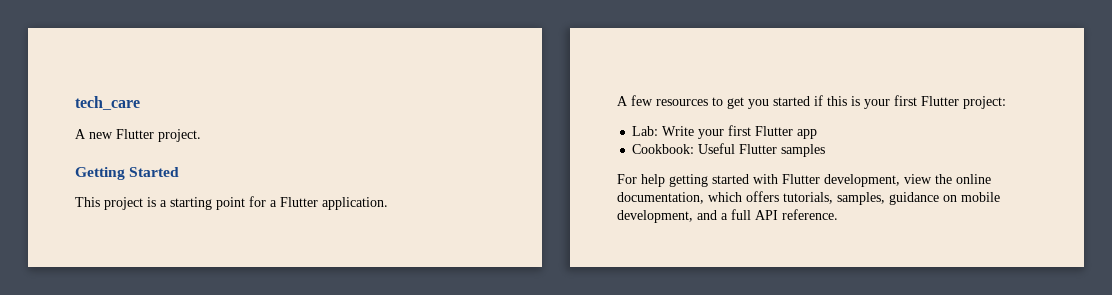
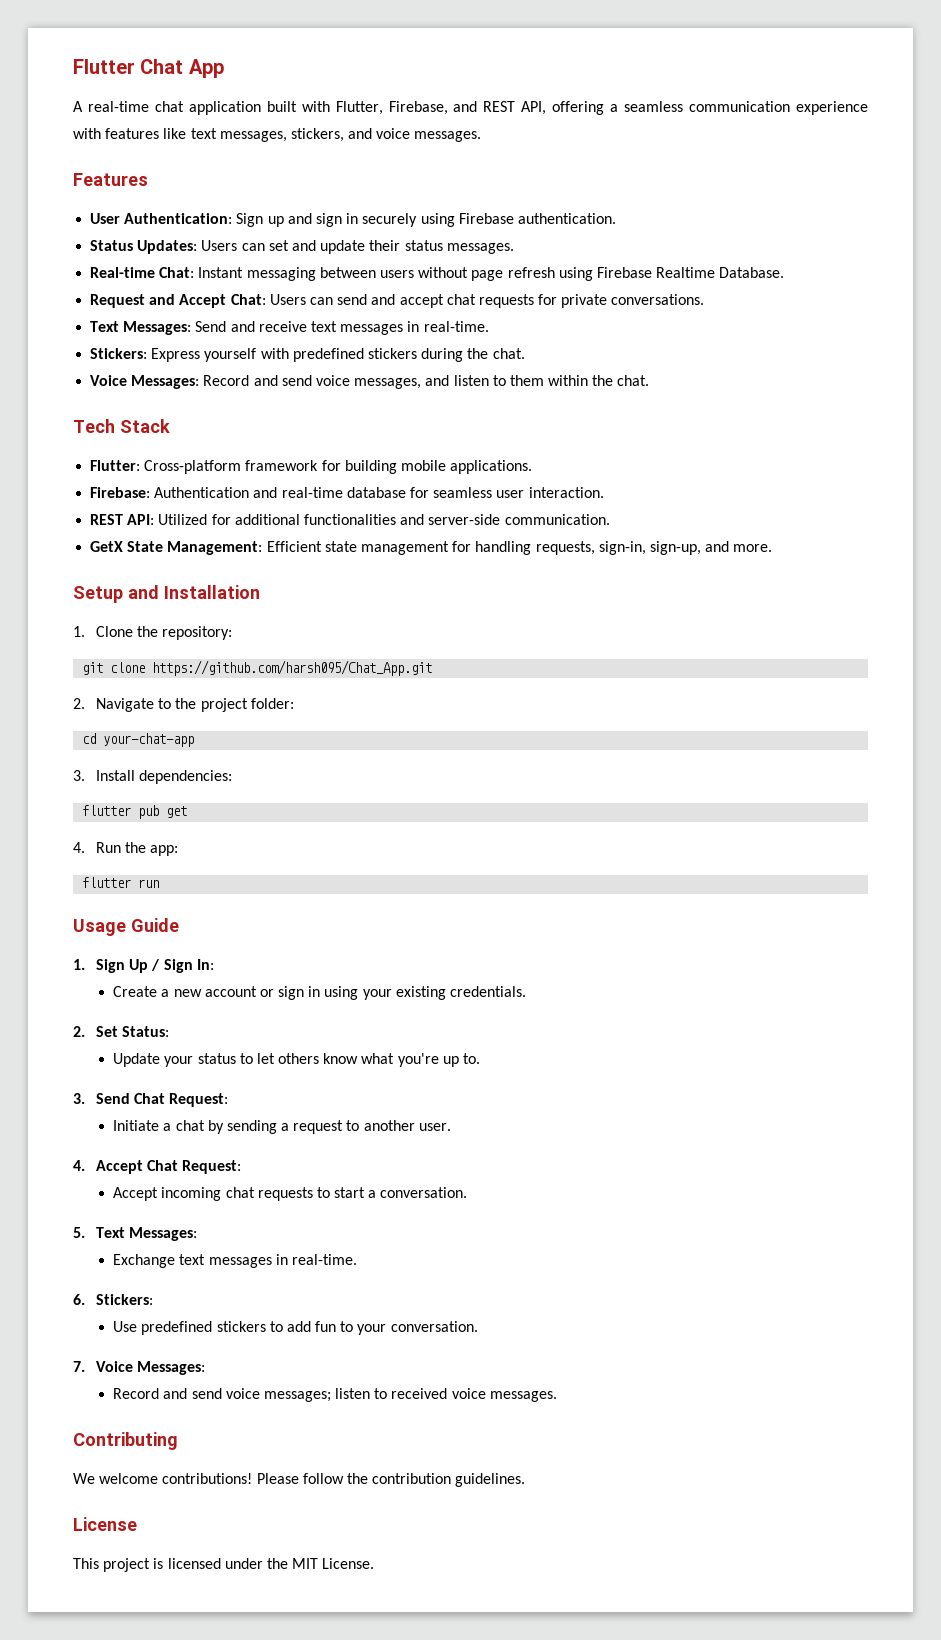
[75,96,140,110] [75,129,201,142] [75,167,180,180] [75,196,388,210] [617,95,1006,109] [632,125,818,139] [632,143,826,157] [617,174,991,187] [617,191,1000,205] [617,209,838,223] tech_care // A new Flutter project. // Getting Started // This project is a starting point for a Flutter application. // A few resources to get you started if this is your first Flutter project: // Lab: Write your first Flutter app // Cookbook: Useful Flutter samples // For help getting started with Flutter development, view the online documentation, which offers tutorials, samples, guidance on mobile development, and a full API reference. -> [73,59,224,78] [73,101,868,115] [73,128,482,142] [73,173,148,186] [90,213,616,227] [90,240,514,254] [90,267,785,281] [90,294,705,308] [90,321,489,335] [90,348,525,362] [90,375,650,389] [73,419,170,433] [90,460,533,474] [90,487,604,498] [90,514,610,525] [90,541,773,555] [73,585,260,603] [73,626,233,640] [82,660,433,676] [73,698,294,712] [82,733,195,747] [73,770,233,784] [82,805,188,819] [73,842,179,856] [82,877,160,888] [73,918,179,936] [73,959,214,973] [113,986,526,1000] [73,1026,170,1037] [113,1053,480,1067] [73,1093,229,1107] [113,1120,451,1134] [73,1160,242,1174] [113,1187,468,1201] [73,1227,198,1241] [113,1254,357,1268] [73,1294,154,1305] [113,1321,478,1335] [73,1361,206,1375] [113,1388,557,1402] [73,1432,178,1450] [73,1473,526,1487] [73,1517,137,1531] [73,1558,375,1572] Flutter Chat App // A real-time chat application built with Flutter, Firebase, and REST API, offering a seamless communication experience with features like text messages, stickers, and voice messages. // Features // User Authentication: Sign up and sign in securely using Firebase authentication. // Status Updates: Users can set and update their status messages. // Real-time Chat: Instant messaging between users without page refresh using Firebase Realtime Database. // Request and Accept Chat: Users can send and accept chat requests for private conversations. // Text Messages: Send and receive text messages in real-time. // Stickers: Express yourself with predefined stickers during the chat. // Voice Messages: Record and send voice messages, and listen to them within the chat. // Tech Stack // Flutter: Cross-platform framework for building mobile applications. // Firebase: Authentication and real-time database for seamless user interaction. // REST API: Utilized for additional functionalities and server-side communication. // GetX State Management: Efficient state management for handling requests, sign-in, sign-up, and more. // Setup and Installation // 1. Clone the repository: // git clone https://github.com/harsh095/Chat_App.git // 2. Navigate to the project folder: // cd your-chat-app // 3. Install dependencies: // flutter pub get // 4. Run the app: // flutter run // Usage Guide // 1. Sign Up / Sign In: // Create a new account or sign in using your existing credentials. // 2. Set Status: // Update your status to let others know what you're up to. // 3. Send Chat Request: // Initiate a chat by sending a request to another user. // 4. Accept Chat Request: // Accept incoming chat requests to start a conversation. // 5. Text Messages: // Exchange text messages in real-time. // 6. Stickers: // Use predefined stickers to add fun to your conversation. // 7. Voice Messages: // Record and send voice messages; listen to received voice messages. // Contributing // We welcome contributions! Please follow the contribution guidelines. // License // This project is licensed under the MIT License.

